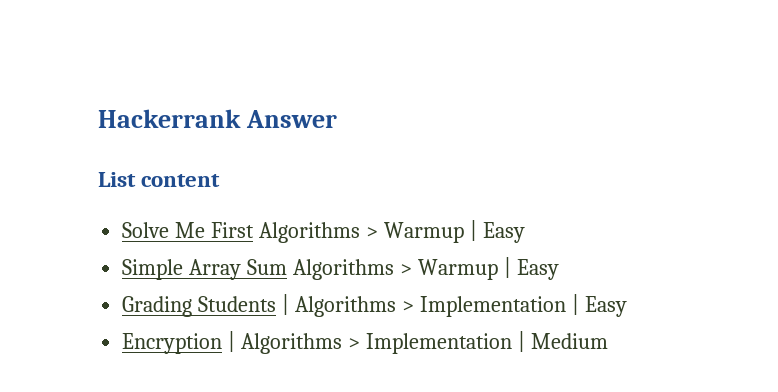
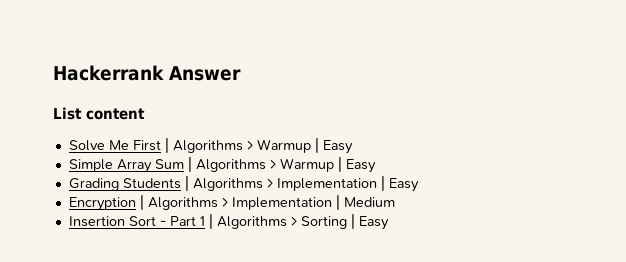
(255, 230) none -> [164,137,169,153] |
(288, 267) none -> [187,156,192,172] |
(608, 341) none -> [68,213,389,230] // Insertion Sort - Part 1 | Algorithms > Sorting | Easy

